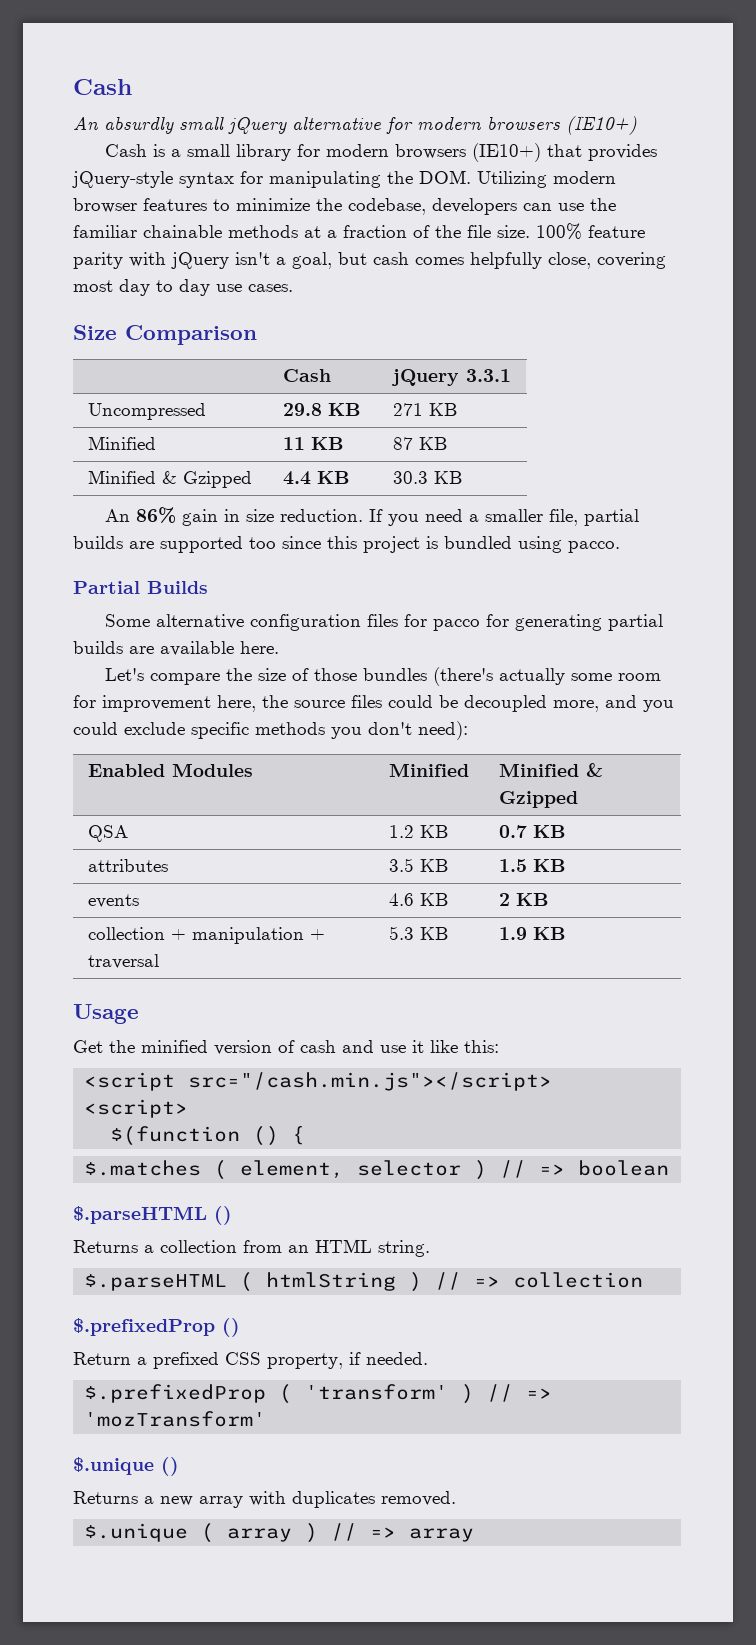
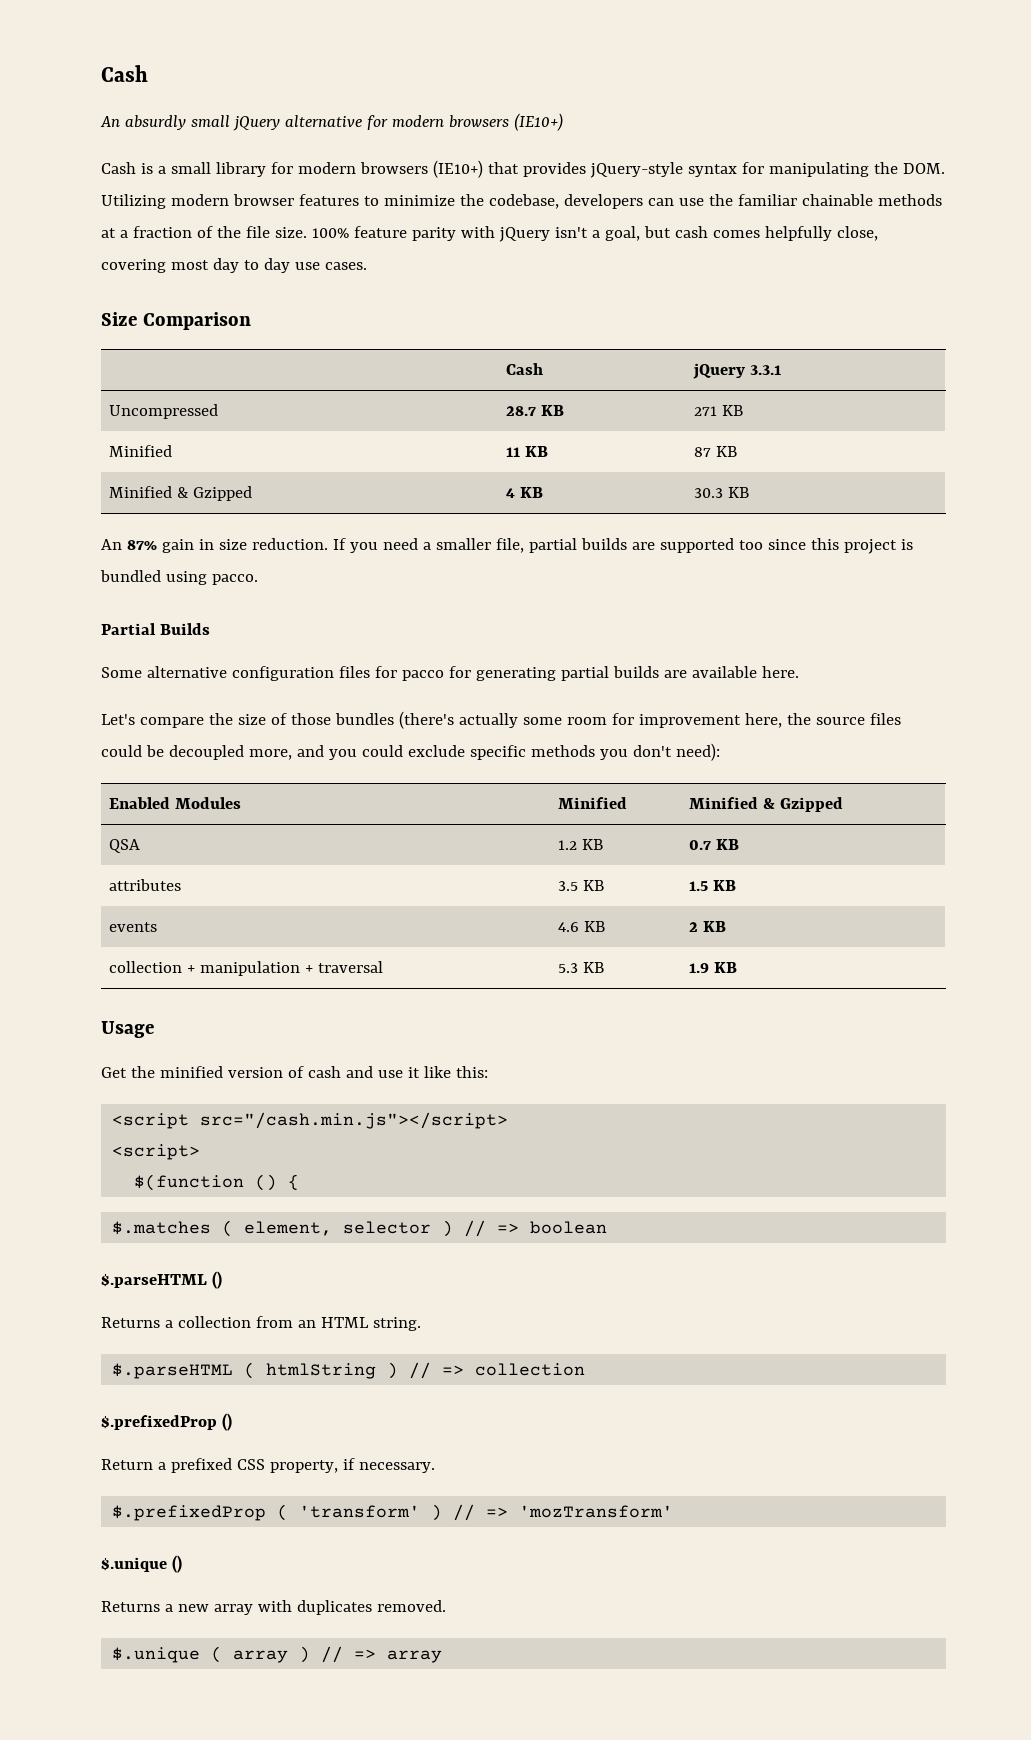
[282,403,322,416] 29.8 -> [506,406,537,416] 28.7
[282,471,311,485] 4.4 -> [506,488,516,498] 4
[136,507,177,523] 86% -> [126,540,157,550] 87%
[366,1352,428,1365] needed. -> [358,1462,435,1473] necessary.

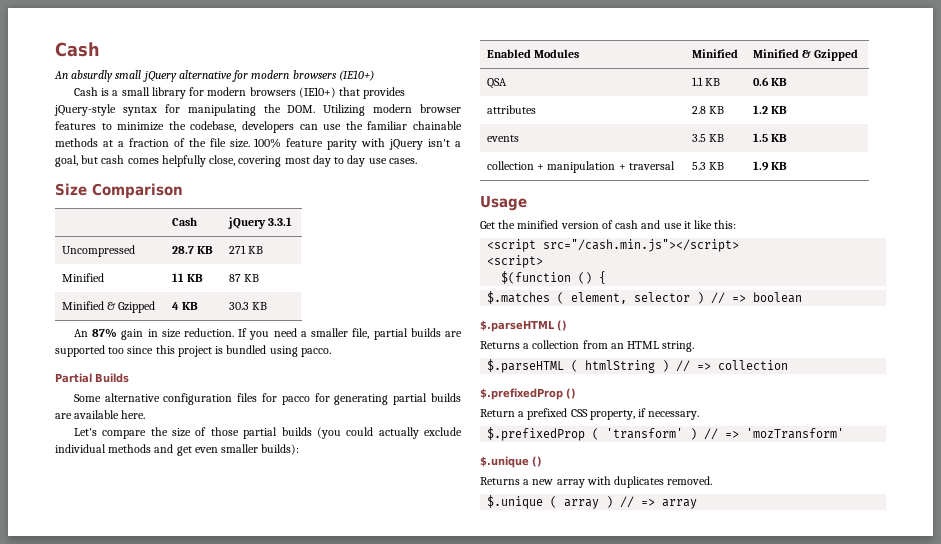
[334,711,901,729] [101,743,720,761] bundles (there's actually some room for improvement here, the source files could be decoupled more, and you could exclude specific methods you don't need): -> [243,427,462,439] [55,444,300,456] partial builds (you could actually exclude individual methods and get even smaller builds):
[558,839,604,850] [689,840,712,850] 1.2 KB | 0.7 -> [691,77,721,86] [752,77,769,86] 1.1 KB | 0.6
(182, 885) none -> [691,106,725,114] [752,105,788,114] [486,135,519,142] | 2.8 KB | 1.2 KB // events
[109,922,158,932] [558,921,606,932] [689,921,727,932] // events | 4.6 KB | 2 KB -> (788, 138) none

